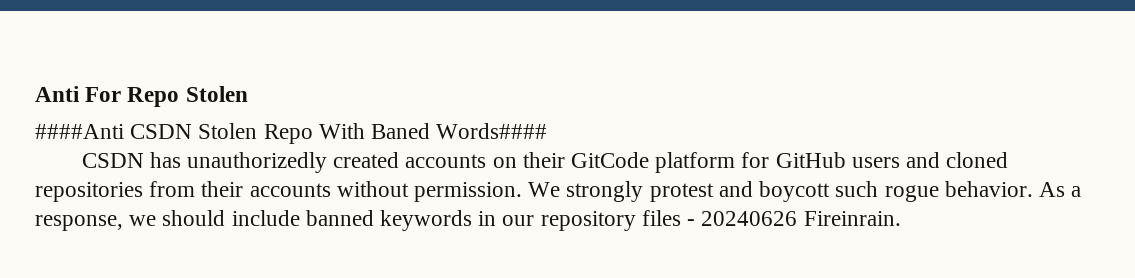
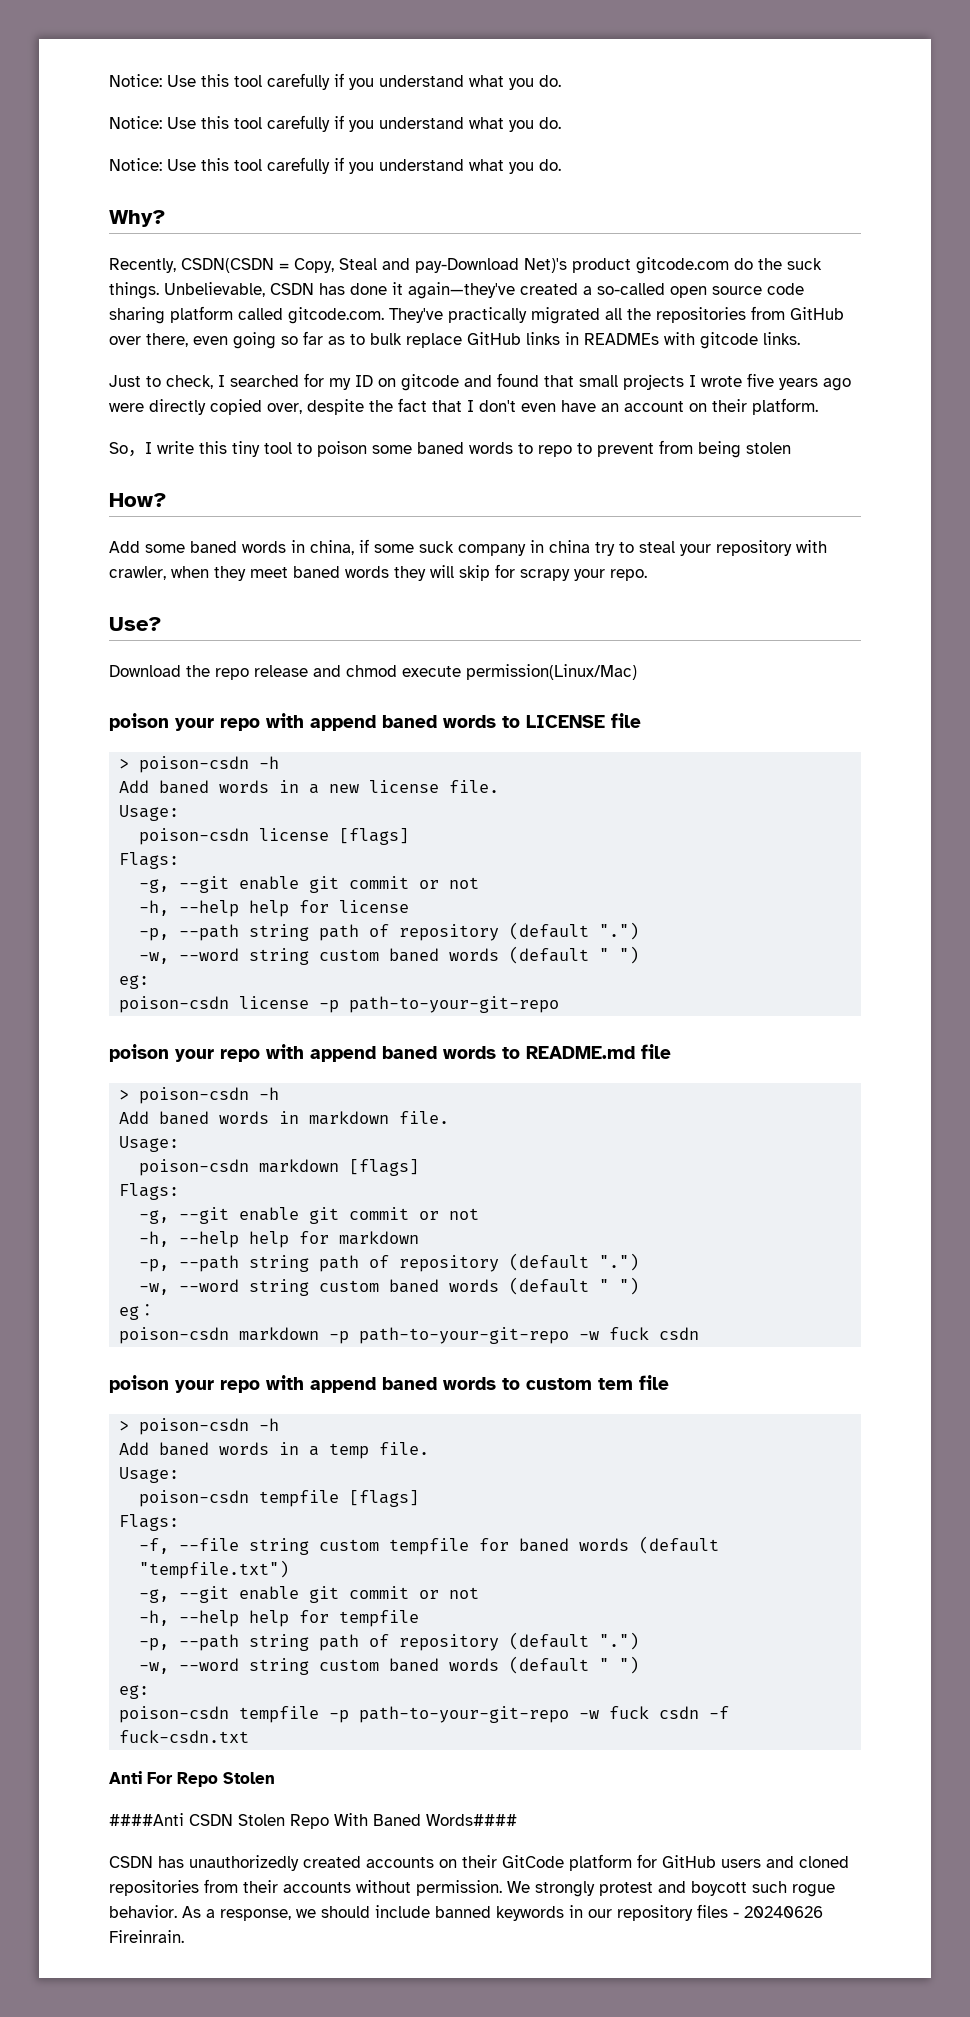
(35, 94) none -> [109,73,561,90] [109,115,561,132] [109,157,561,174] [109,210,166,227] [109,257,822,274] [109,282,804,299] [109,306,844,324] [109,331,800,349] [109,373,851,391] [109,398,818,415] [109,440,791,458] [109,493,167,507] [109,539,827,556] [109,564,647,581] [109,617,162,631] [109,664,637,680] [109,713,641,731] [119,756,280,773] [119,780,500,794] [119,805,180,821] [139,828,410,845] [119,852,180,869] [139,876,480,893] [139,900,410,917] [139,922,640,941] [139,946,640,965] [119,975,150,989] [119,996,560,1013] [109,1044,671,1062] [119,1087,280,1104] [119,1111,450,1125] [119,1136,180,1152] [139,1159,420,1176] [119,1183,180,1200] [139,1207,480,1224] [139,1231,420,1248] [139,1253,640,1272] [139,1277,640,1296] [119,1304,157,1320] [119,1327,700,1344] [109,1375,669,1393] [119,1418,280,1435] [119,1442,430,1459] [119,1467,180,1483] [139,1490,420,1507] [119,1514,180,1531] [139,1536,720,1555] [139,1560,290,1579] [139,1586,480,1603] [139,1610,420,1627] [139,1632,640,1651] [139,1656,640,1675] [119,1685,150,1699] [119,1706,730,1723] [119,1730,250,1743] Notice: Use this tool carefully if you understand what you do. // Notice: Use this tool carefully if you understand what you do. // Notice: Use this tool carefully if you understand what you do. // Why? // Recently, CSDN(CSDN = Copy, Steal and pay-Download Net)'s product gitcode.com do the suck things. Unbelievable, CSDN has done it again—they've created a so-called open source code sharing platform called gitcode.com. They've practically migrated all the repositories from GitHub over there, even going so far as to bulk replace GitHub links in READMEs with gitcode links. // Just to check, I searched for my ID on gitcode and found that small projects I wrote five years ago were directly copied over, despite the fact that I don't even have an account on their platform. // So，I write this tiny tool to poison some baned words to repo to prevent from being stolen // How? // Add some baned words in china, if some suck company in china try to steal your repository with crawler, when they meet baned words they will skip for scrapy your repo. // Use? // Download the repo release and chmod execute permission(Linux/Mac) // poison your repo with append baned words to LICENSE file // > poison-csdn -h // Add baned words in a new license file. // Usage: // poison-csdn license [flags] // Flags: // -g, --git enable git commit or not // -h, --help help for license // -p, --path string path of repository (default ".") // -w, --word string custom baned words (default " ") // eg: // poison-csdn license -p path-to-your-git-repo // poison your repo with append baned words to README.md file // > poison-csdn -h // Add baned words in markdown file. // Usage: // poison-csdn markdown [flags] // Flags: // -g, --git enable git commit or not // -h, --help help for markdown // -p, --path string path of repository (default ".") // -w, --word string custom baned words (default " ") // eg： // poison-csdn markdown -p path-to-your-git-repo -w fuck csdn // poison your repo with append baned words to custom tem file // > poison-csdn -h // Add baned words in a temp file. // Usage: // poison-csdn tempfile [flags] // Flags: // -f, --file string custom tempfile for baned words (default "tempfile.txt") // -g, --git enable git commit or not // -h, --help help for tempfile // -p, --path string path of repository (default ".") // -w, --word string custom baned words (default " ") // eg: // poison-csdn tempfile -p path-to-your-git-repo -w fuck csdn -f fuck-csdn.txt //

